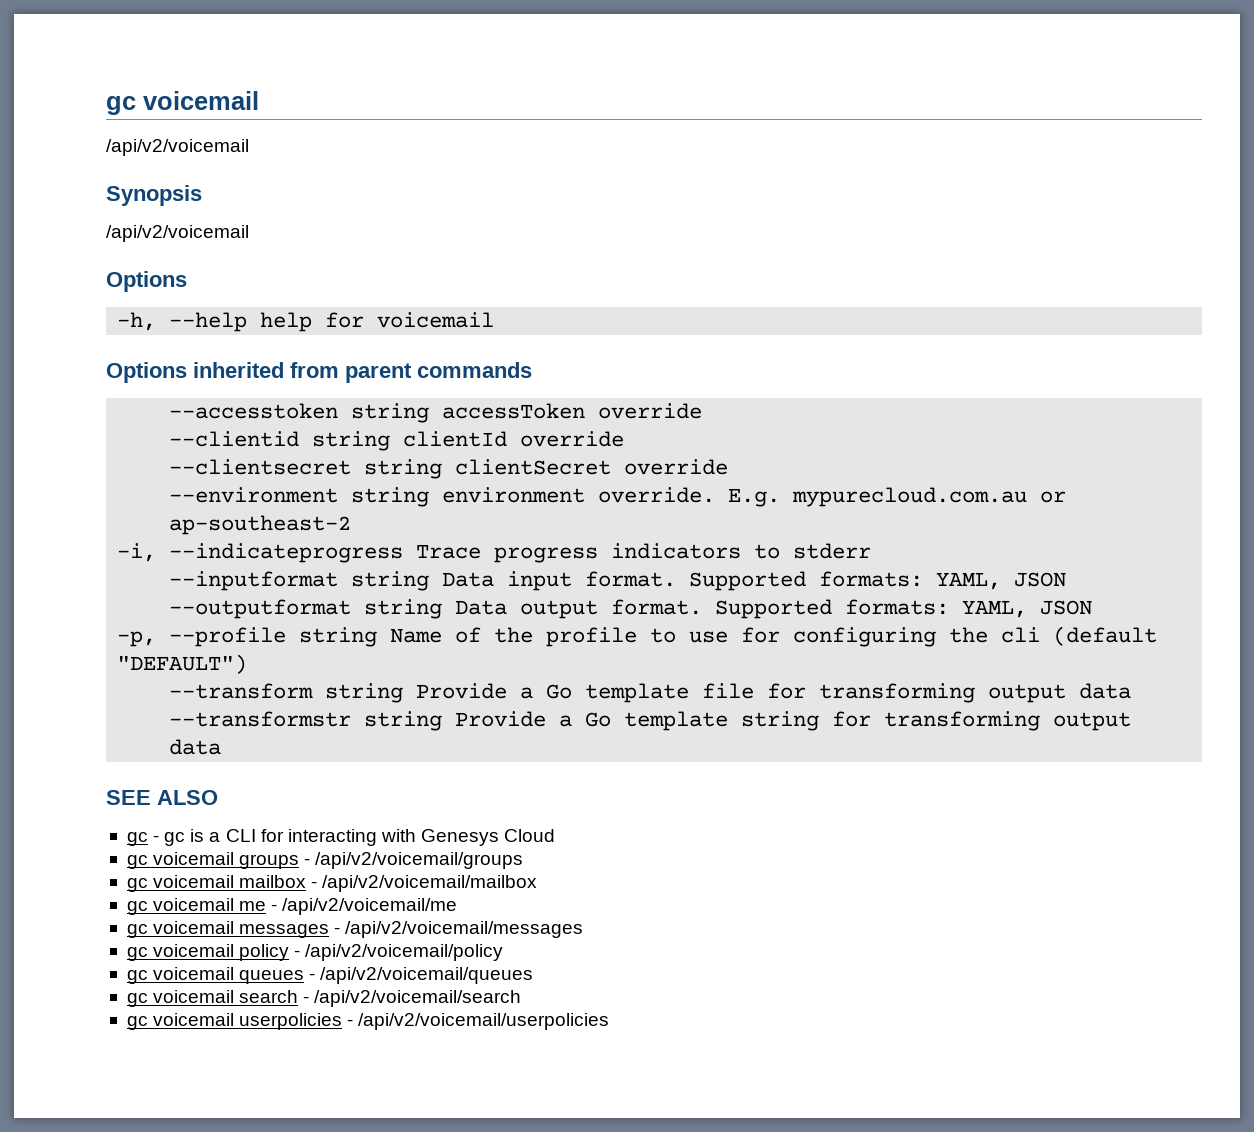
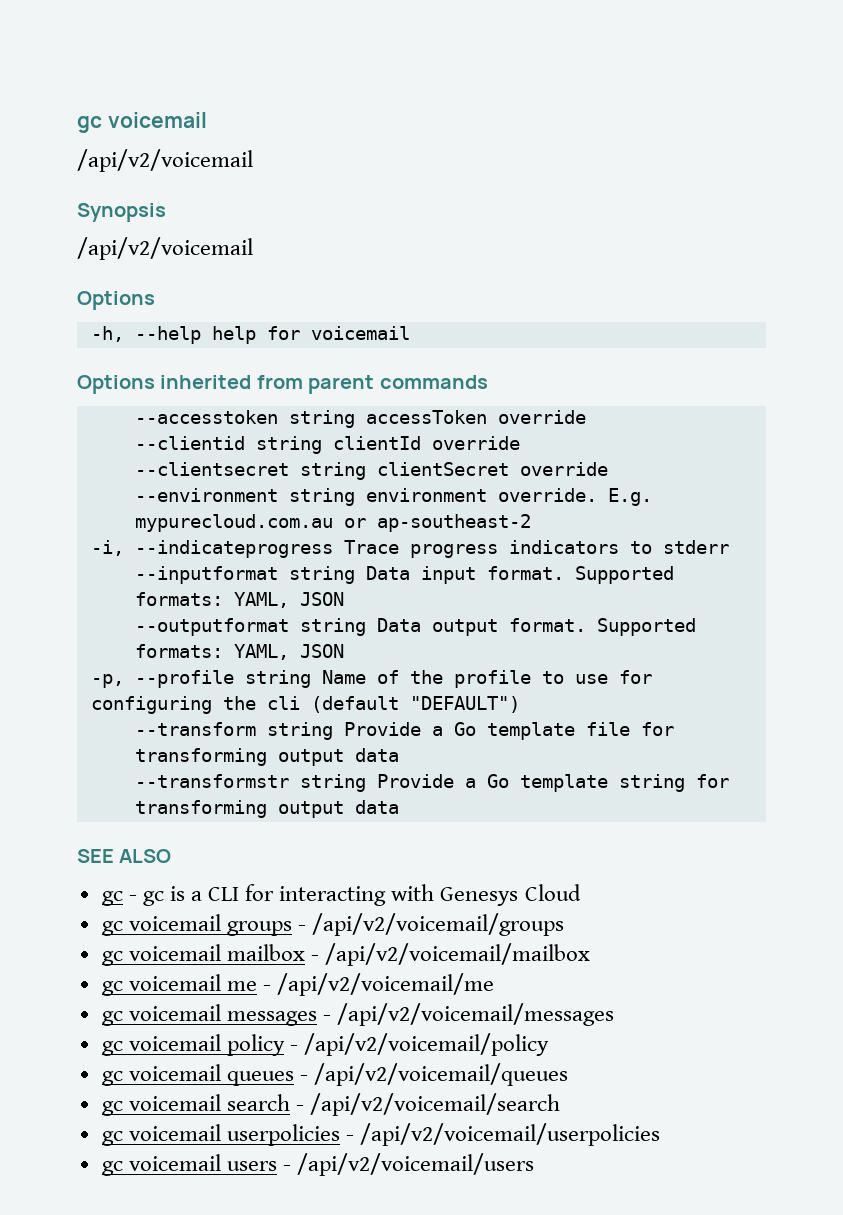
(610, 1021) none -> [101,1153,535,1176] // gc voicemail users - /api/v2/voicemail/users

